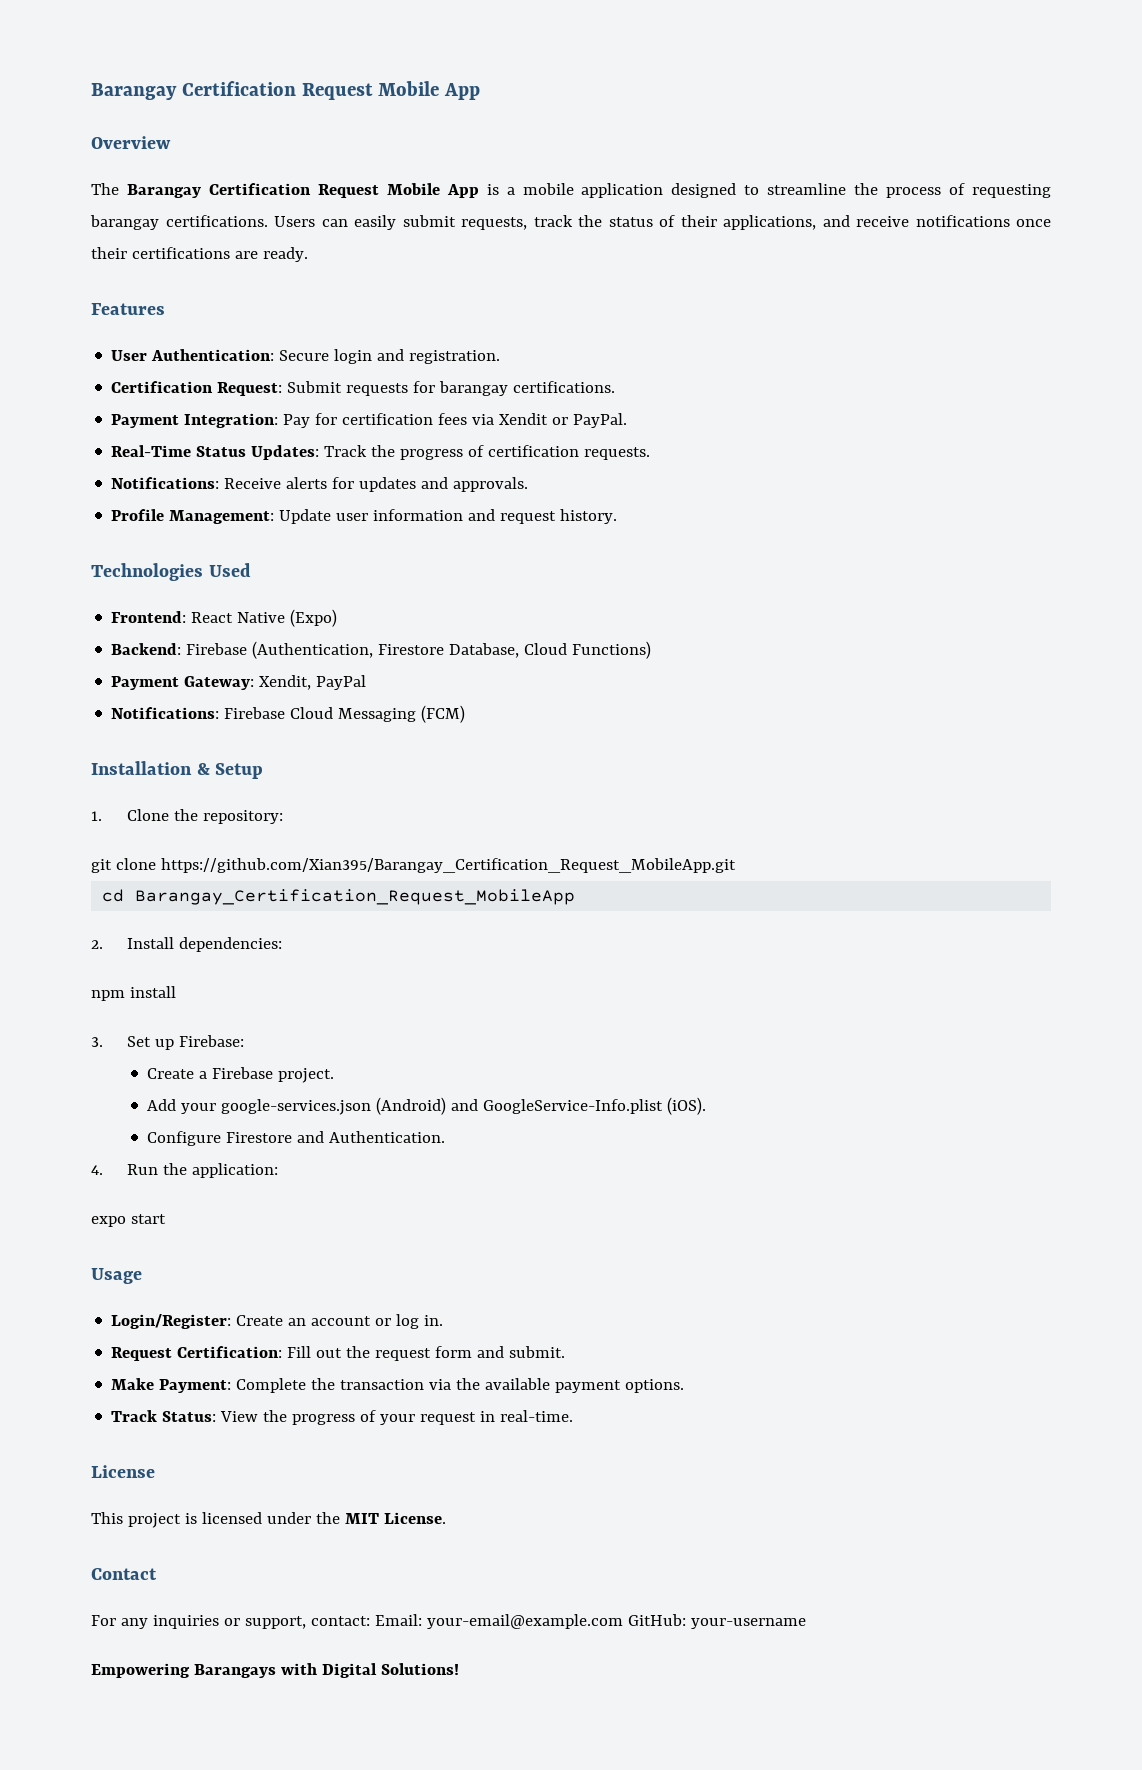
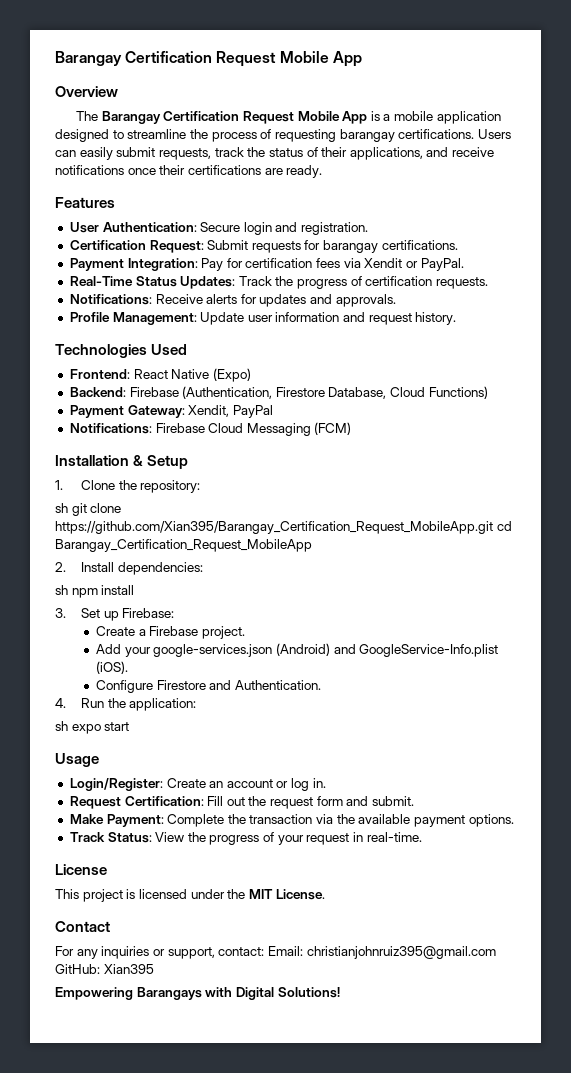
(283, 817) none -> [55,503,68,513] sh
(736, 865) // -> (493, 527) none
(282, 944) none -> [55,585,68,595] sh
(278, 1170) none -> [55,721,68,731] sh
[426,1614,806,1629] your-email@example.com GitHub: your-username -> [306,946,496,959] [55,964,154,974] christianjohnruiz395@gmail.com GitHub: Xian395

